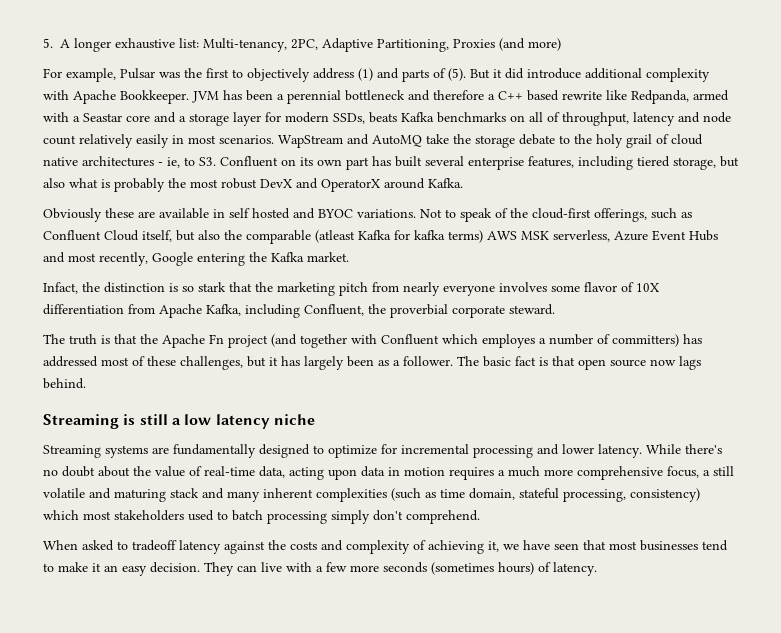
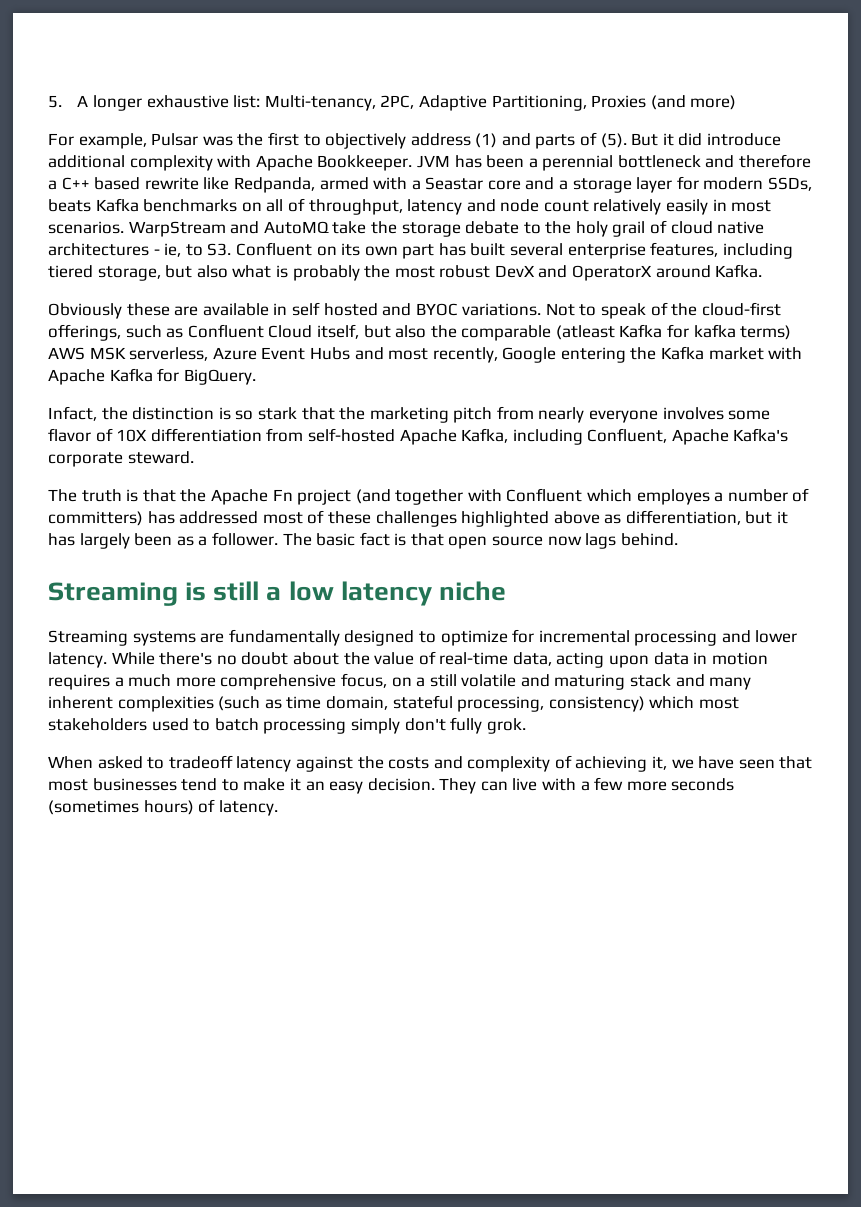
[278,135,343,148] WapStream -> [128,221,226,237] WarpStream
[307,252,349,262] market. -> [708,347,803,360] [48,368,256,385] market with Apache Kafka for BigQuery.
(155, 309) none -> [307,428,395,442] self-hosted
[368,304,448,318] the proverbial -> [671,428,789,445] Apache Kafka's
[180,356,243,370] challenges, -> [375,510,741,527] challenges highlighted above as differentiation,
(699, 472) none -> [391,677,412,687] on
[406,510,480,524] comprehend. -> [450,717,526,734] fully grok.

